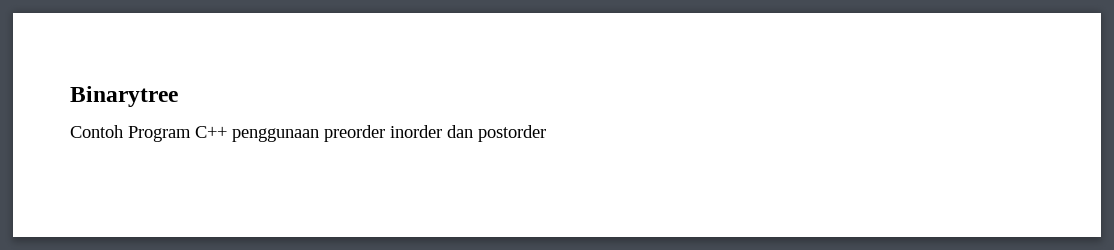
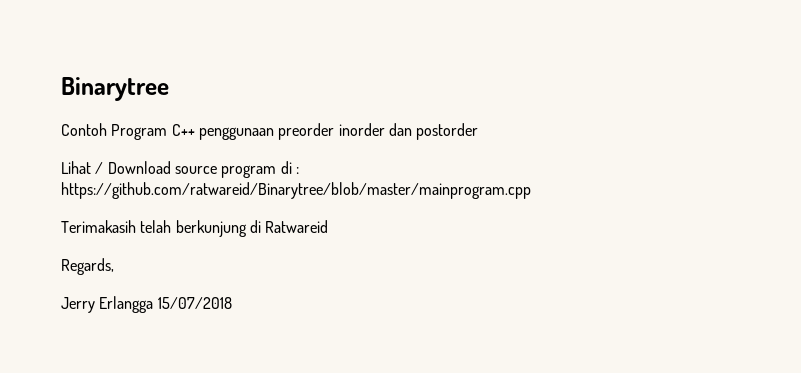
(546, 133) none -> [61,161,299,178] [61,182,531,199] [61,220,329,237] [61,258,114,275] [61,296,232,313] // Lihat / Download source program di : https://github.com/ratwareid/Binarytree/blob/master/mainprogram.cpp // Terimakasih telah berkunjung di Ratwareid // Regards, // Jerry Erlangga 15/07/2018

